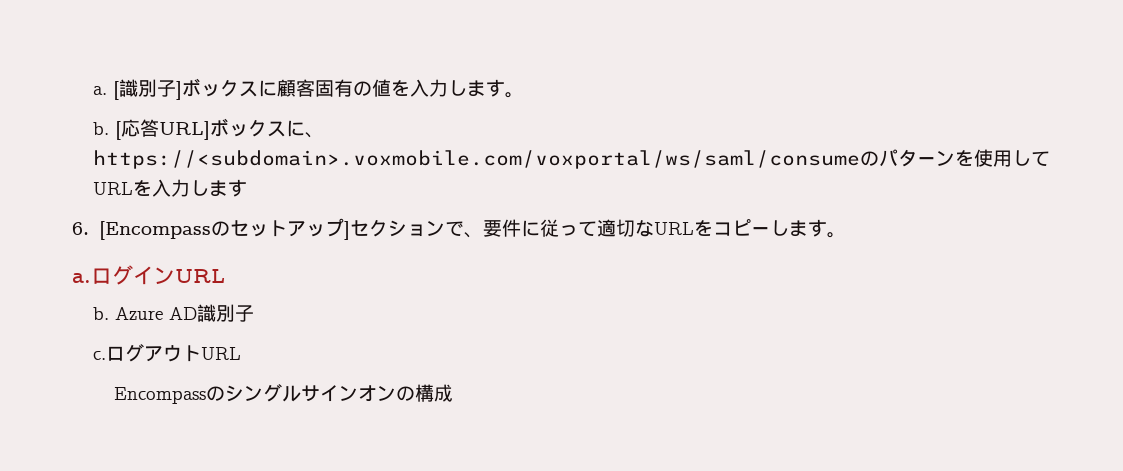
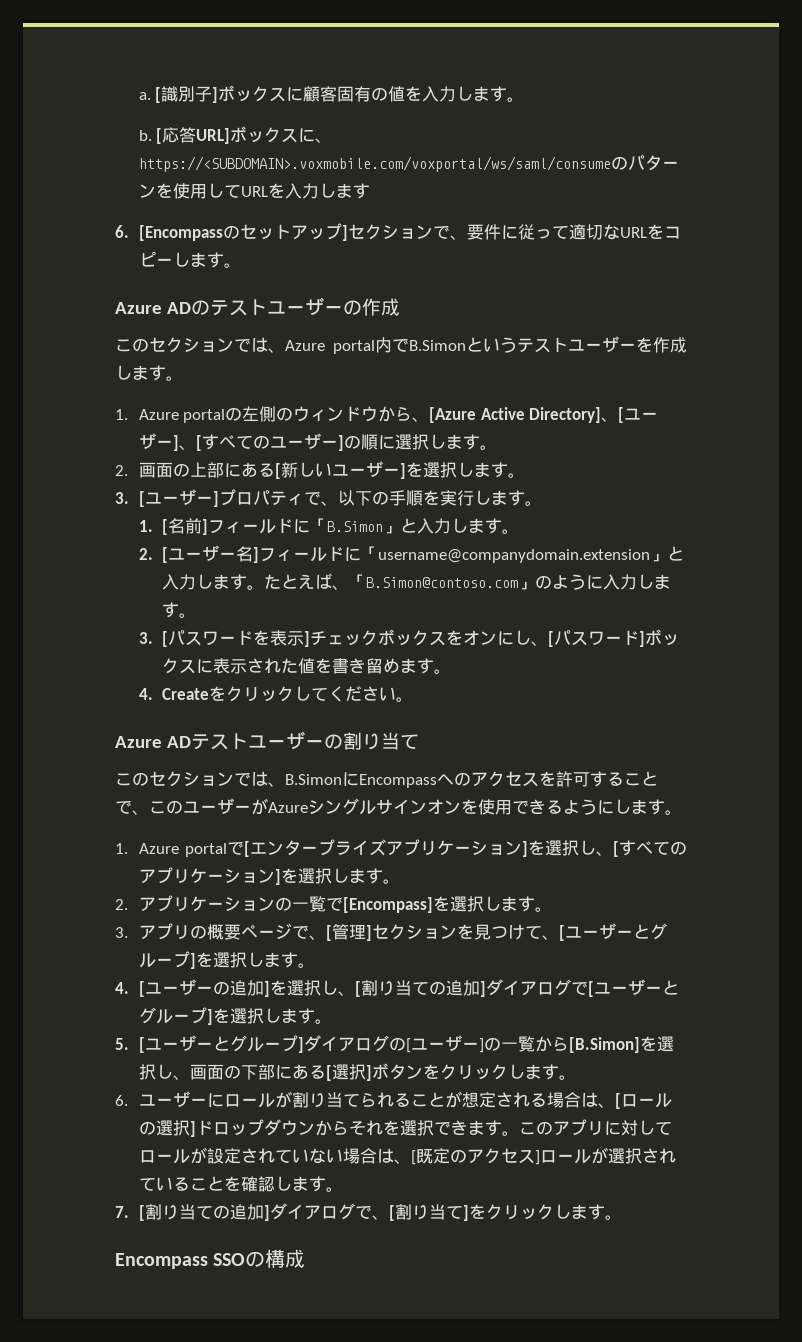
[92,150,860,169] https://<subdomain>.voxmobile.com/voxportal/ws/saml/consume -> [138,156,611,172] https://<SUBDOMAIN>.voxmobile.com/voxportal/ws/saml/consume
[72,265,225,285] [92,304,254,322] [92,344,241,362] [113,386,225,404] a.ログインURL // b. Azure AD識別子 // c.ログアウトURL // Encompassの -> [115,297,400,316] [115,336,687,354] [115,365,183,381] [115,406,659,423] [138,433,497,451] [115,461,525,479] [115,489,542,507] [138,518,520,535] [138,545,685,563] [162,573,672,590] [162,602,197,618] [138,629,680,647] [162,658,452,674] [138,686,414,702] [115,731,419,750] [115,771,658,788] [115,798,308,815] Azure ADのテストユーザーの作成 // このセクションでは、Azure portal内でB.Simonというテストユーザーを作成します。 // 1. Azure portalの左側のウィンドウから、[Azure Active Directory]、[ユーザー]、[すべてのユーザー]の順に選択します。 // 2.画面の上部にある[新しいユーザー]を選択します。 // 3. [ユーザー]プロパティで、以下の手順を実行します。 // 1. [名前]フィールドに「B.Simon」と入力します。 // 2. [ユーザー名]フィールドに「username@companydomain.extension」と入力します。たとえば、「B.Simon@contoso.com」のように入力します。 // 3. [パスワードを表示]チェックボックスをオンにし、[パスワード]ボックスに表示された値を書き留めます。 // 4. Createをクリックしてください。 // Azure ADテストユーザーの割り当て // このセクションでは、B.SimonにEncompassへのアクセスを許可することで、このユーザーがAzure
(396, 393) none -> [461,799,682,815] [115,839,687,857] [138,867,400,885] [115,895,552,913] [115,923,667,941] [138,951,315,969] [115,979,679,997] [138,1007,332,1025] [115,1035,674,1053] [138,1063,576,1081] [115,1091,672,1109] [138,1119,672,1137] [138,1147,676,1165] [138,1176,343,1192] [115,1203,622,1221] [115,1253,246,1269] を使用できるようにします。 // 1. Azure portalで[エンタープライズアプリケーション]を選択し、[すべてのアプリケーション]を選択します。 // 2.アプリケーションの一覧で[Encompass]を選択します。 // 3.アプリの概要ページで、[管理]セクションを見つけて、[ユーザーとグループ]を選択します。 // 4. [ユーザーの追加]を選択し、[割り当ての追加]ダイアログで[ユーザーとグループ]を選択します。 // 5. [ユーザーとグループ]ダイアログの[ユーザー]の一覧から[B.Simon]を選択し、画面の下部にある[選択]ボタンをクリックします。 // 6.ユーザーにロールが割り当てられることが想定される場合は、[ロールの選択]ドロップダウンからそれを選択できます。このアプリに対してロールが設定されていない場合は、[既定のアクセス]ロールが選択されていることを確認します。 // 7. [割り当ての追加]ダイアログで、[割り当て]をクリックします。 // Encompass SSO

